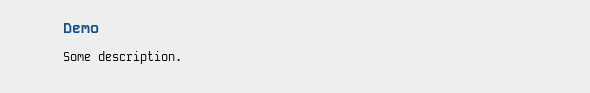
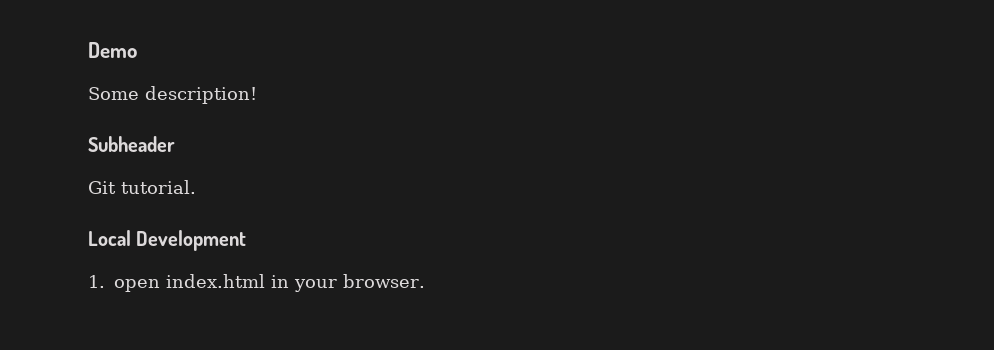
[98,51,182,64] description. -> [145,86,257,104] [88,136,175,152] [88,180,196,194] [88,230,247,251] [88,274,425,292] description! // Subheader // Git tutorial. // Local Development // 1. open index.html in your browser.

